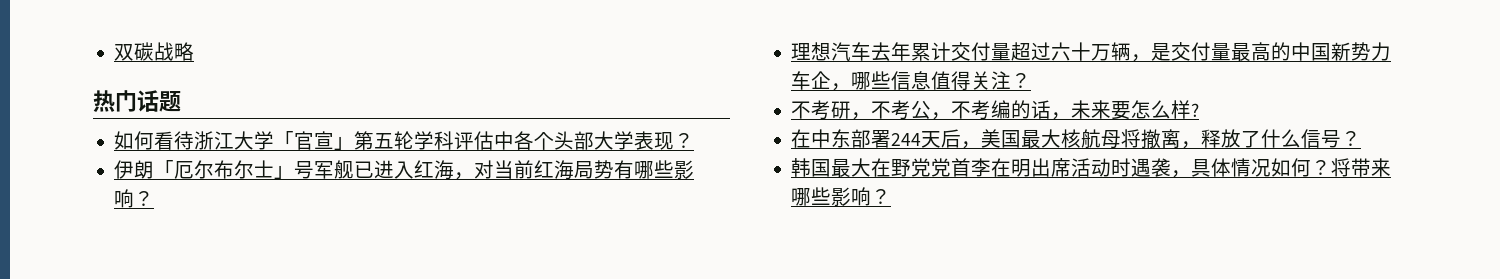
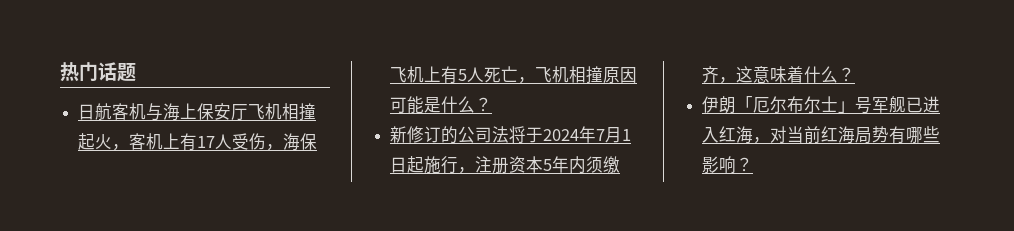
[114,42,195,61] 双碳战略 // -> (60, 72) none
[114,131,675,150] 如何看待浙江大学「官宣」第五轮学科评估中各个头部大学表现 -> [78,103,317,121] [78,133,318,151] [390,66,638,84] [390,96,493,114] [390,126,632,144] [390,156,621,174] [702,66,839,84] 日航客机与海上保安厅飞机相撞起火，客机上有17人受伤，海保飞机上有5人死亡，飞机相撞原因可能是什么？ // 新修订的公司法将于2024年7月1日起施行，注册资本5年内须缴齐，这意味着什么
[791,42,1392,62] [791,71,1032,91] [791,100,1200,120] [791,129,1362,149] [791,158,1392,178] [791,187,892,206] // 理想汽车去年累计交付量超过六十万辆，是交付量最高的中国新势力车企，哪些信息值得关注？ // 不考研，不考公，不考编的话，未来要怎么样? // 在中东部署244天后，美国最大核航母将撤离，释放了什么信号？ // 韩国最大在野党党首李在明出席活动时遇袭，具体情况如何？将带来哪些影响？ -> (754, 164) none

